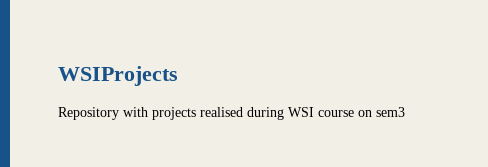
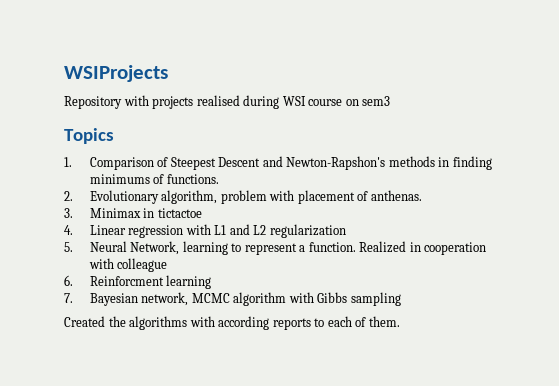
(405, 112) none -> [64,128,114,144] [64,156,492,170] [89,174,219,184] [64,190,422,204] [64,208,202,218] [64,224,346,238] [64,241,487,255] [88,258,168,272] [64,275,212,289] [64,292,401,306] [64,316,400,330] // Topics // 1. Comparison of Steepest Descent and Newton-Rapshon's methods in finding minimums of functions. // 2. Evolutionary algorithm, problem with placement of anthenas. // 3. Minimax in tictactoe // 4. Linear regression with L1 and L2 regularization // 5. Neural Network, learning to represent a function. Realized in cooperation with colleague // 6. Reinforcment learning // 7. Bayesian network, MCMC algorithm with Gibbs sampling // Created the algorithms with according reports to each of them.

